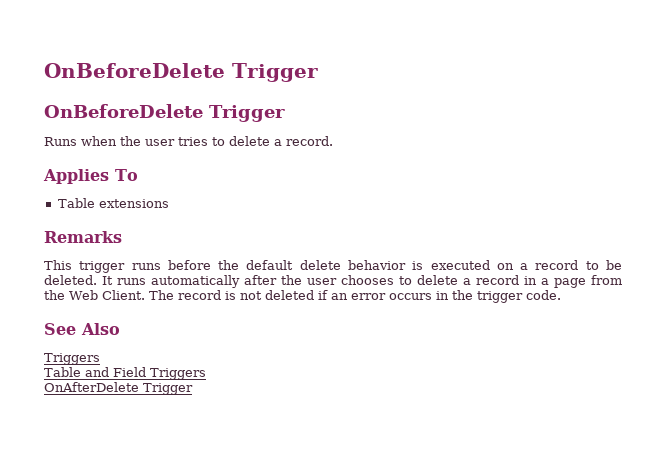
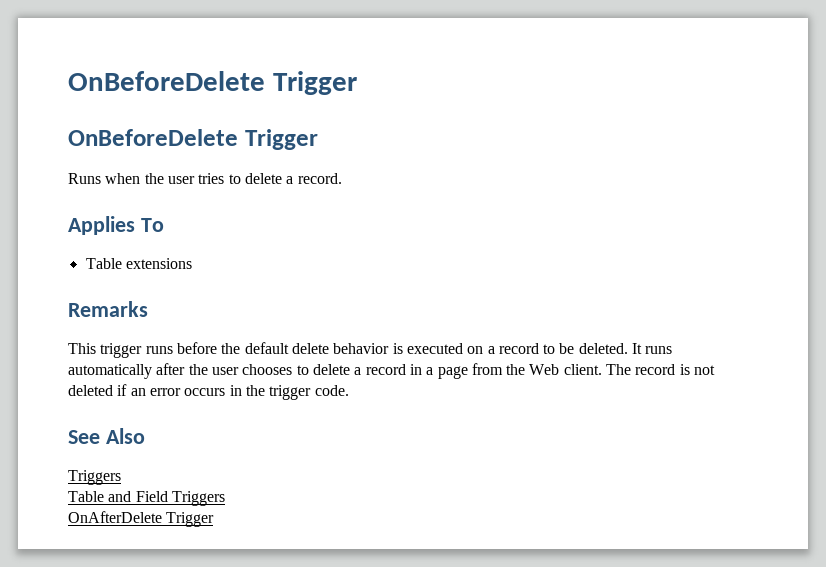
[101,290,145,300] Client. -> [563,364,602,375] client.

